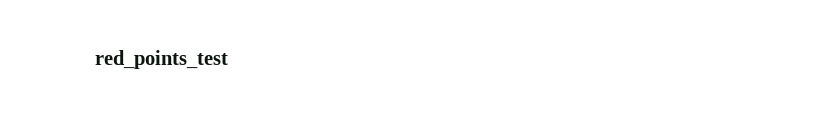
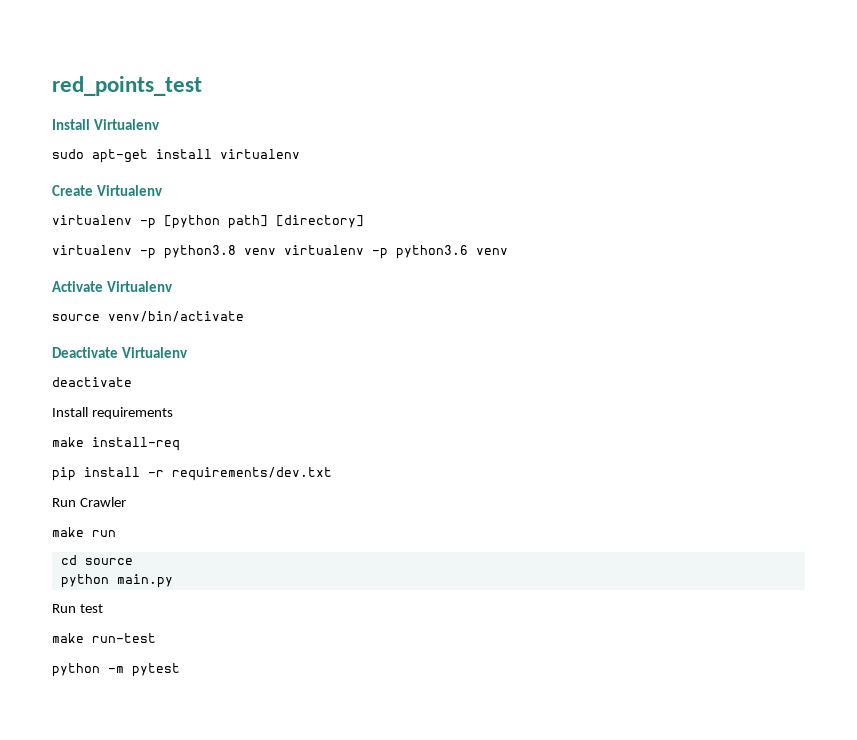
(228, 59) none -> [52,119,160,130] [52,149,300,163] [52,185,163,196] [52,215,364,229] [52,245,508,259] [52,281,173,292] [52,311,244,322] [52,347,188,358] [52,377,132,387] [52,407,173,419] [52,437,180,451] [52,467,332,481] [52,497,126,507] [52,527,116,537] [60,555,133,565] [60,574,173,588] [52,604,103,613] [52,633,156,643] [52,663,180,677] // Install Virtualenv // sudo apt-get install virtualenv // Create Virtualenv // virtualenv -p [python path] [directory] // virtualenv -p python3.8 venv virtualenv -p python3.6 venv // Activate Virtualenv // source venv/bin/activate // Deactivate Virtualenv // deactivate // Install requirements // make install-req // pip install -r requirements/dev.txt // Run Crawler // make run // cd source // python main.py // Run test // make run-test // python -m pytest

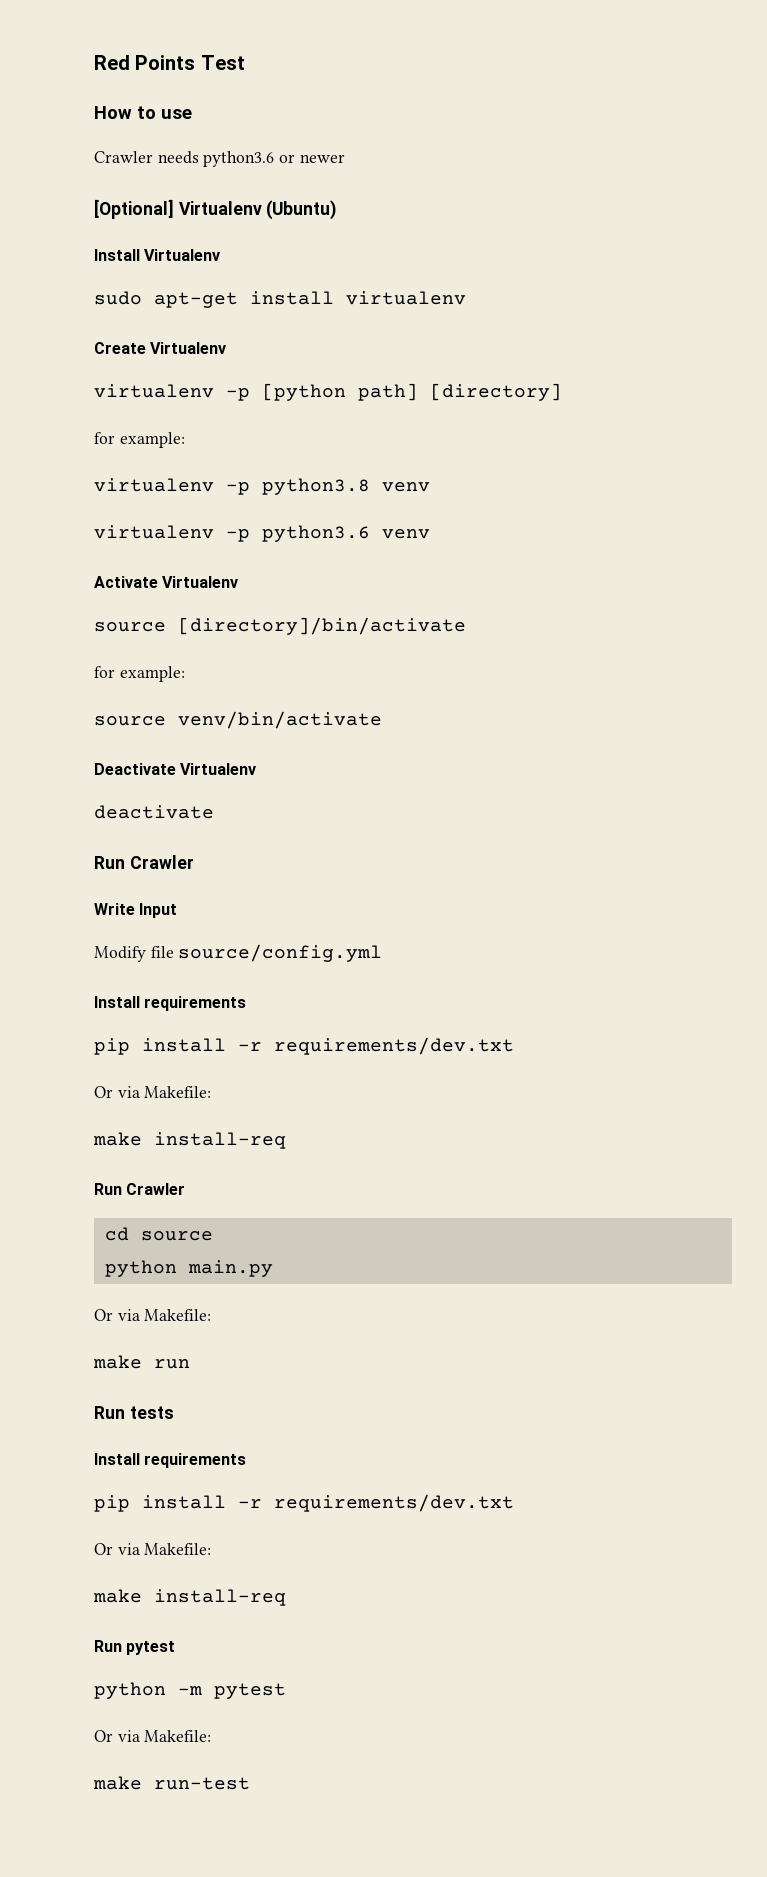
[52,76,202,96] red_points_test -> [94,55,245,70] [94,106,192,119] [94,151,345,167] [94,199,337,220] Red Points Test // How to use // Crawler needs python3.6 or newer // [Optional] Virtualenv (Ubuntu)
(364, 221) none -> [94,432,185,448] // for example:
(276, 251) none -> (430, 487) //
(173, 286) none -> [94,617,466,635] [94,666,185,682] // source [directory]/bin/activate // for example:
[52,407,173,419] [52,437,180,451] [52,467,332,481] [52,497,126,507] [52,527,116,537] // Install requirements // make install-req // pip install -r requirements/dev.txt // Run Crawler // make run -> [94,855,194,869] [94,903,178,918] [94,944,383,962] [94,996,247,1011] [94,1037,514,1055] [94,1086,212,1098] [93,1132,286,1149] [94,1183,186,1195] // Run Crawler // Write Input // Modify file source/config.yml // Install requirements // pip install -r requirements/dev.txt // Or via Makefile: // make install-req // Run Crawler
[52,604,103,613] [52,633,156,643] [52,663,180,677] Run test // make run-test // python -m pytest -> [94,1309,212,1321] [93,1355,190,1369] [94,1406,174,1419] [94,1453,247,1468] [94,1494,514,1512] [94,1543,212,1555] [93,1589,286,1606] [94,1640,176,1655] [94,1682,286,1699] [94,1730,212,1742] [93,1776,250,1790] Or via Makefile: // make run // Run tests // Install requirements // pip install -r requirements/dev.txt // Or via Makefile: // make install-req // Run pytest // python -m pytest // Or via Makefile: // make run-test

